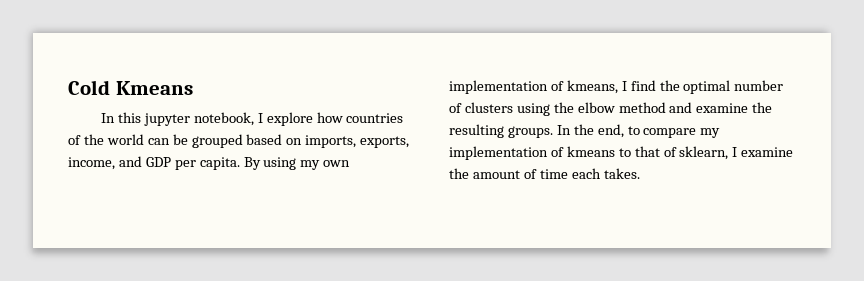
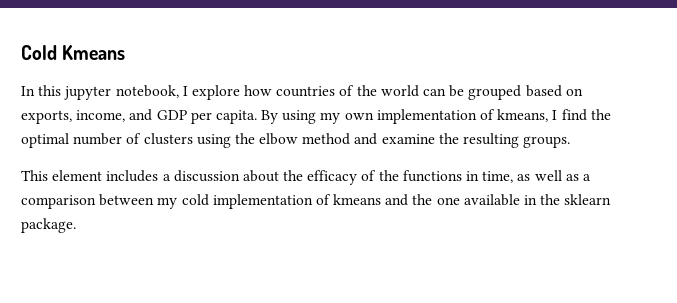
[305,135,357,148] imports, -> (583, 92) none
[556,124,721,138] [449,146,794,160] [449,168,640,179] In the end, to compare my implementation of kmeans to that of sklearn, I examine the amount of time each takes. -> [21,170,591,185] [21,194,612,209] [21,218,76,233] // This element includes a discussion about the efficacy of the functions in time, as well as a comparison between my cold implementation of kmeans and the one available in the sklearn package.

